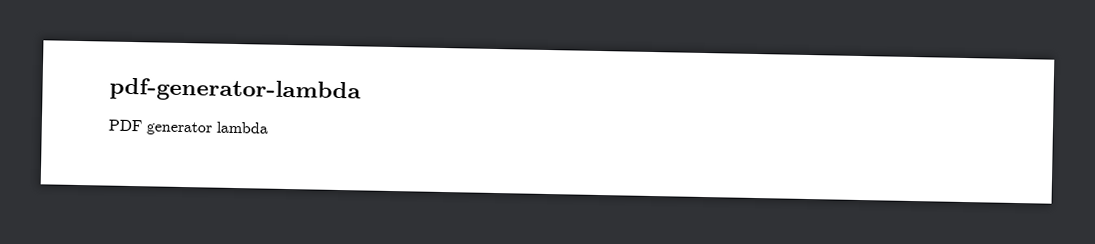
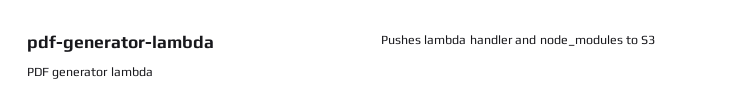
(268, 127) none -> [381,35,656,46] // Pushes lambda handler and node_modules to S3

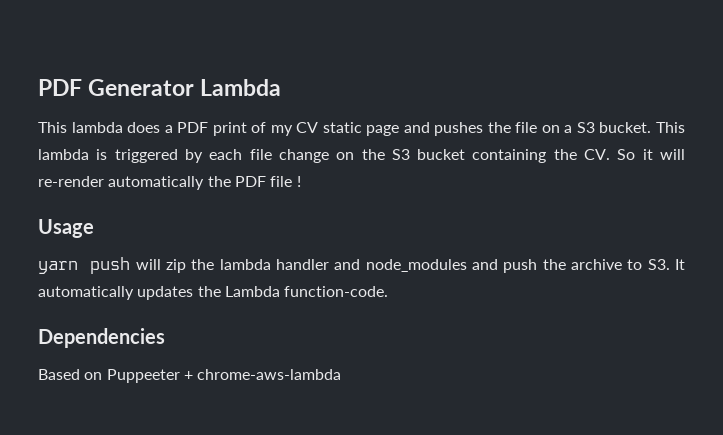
[27,35,214,52] [27,67,153,79] [381,35,656,46] pdf-generator-lambda // PDF generator lambda // Pushes lambda handler and node_modules to S3 -> [38,79,282,96] [38,122,685,136] [38,149,685,163] [38,176,301,190] [38,219,94,238] [38,257,686,274] [38,286,389,300] [38,328,165,348] [38,369,342,383] PDF Generator Lambda // This lambda does a PDF print of my CV static page and pushes the file on a S3 bucket. This lambda is triggered by each file change on the S3 bucket containing the CV. So it will re-render automatically the PDF file ! // Usage // yarn push will zip the lambda handler and node_modules and push the archive to S3. It automatically updates the Lambda function-code. // Dependencies // Based on Puppeeter + chrome-aws-lambda

